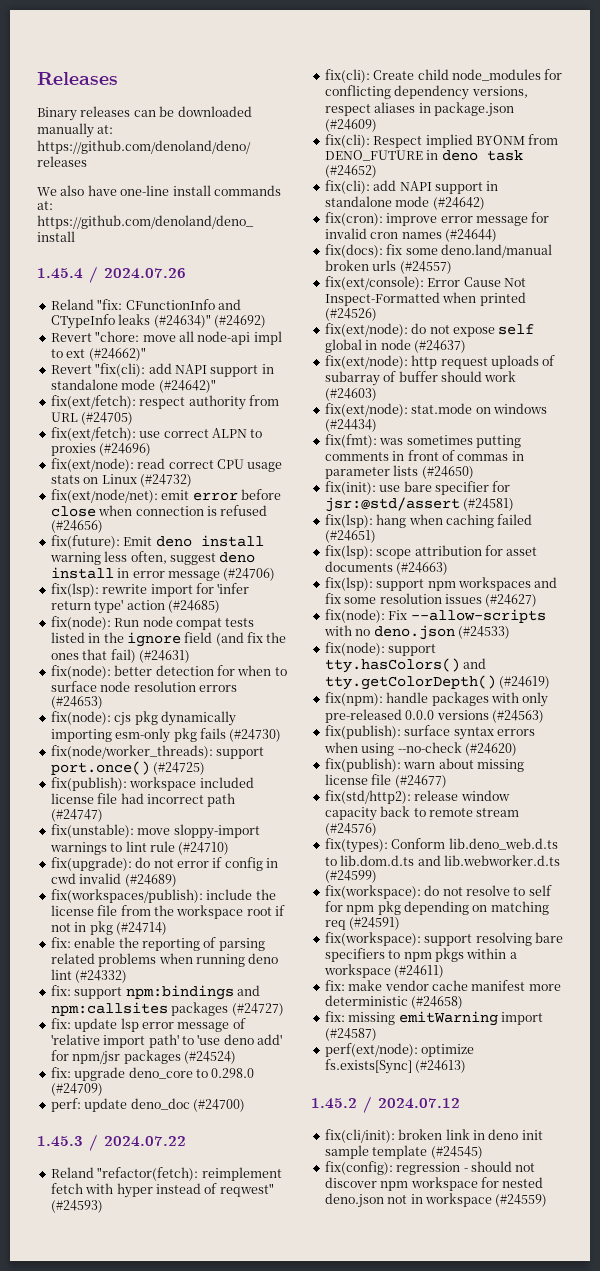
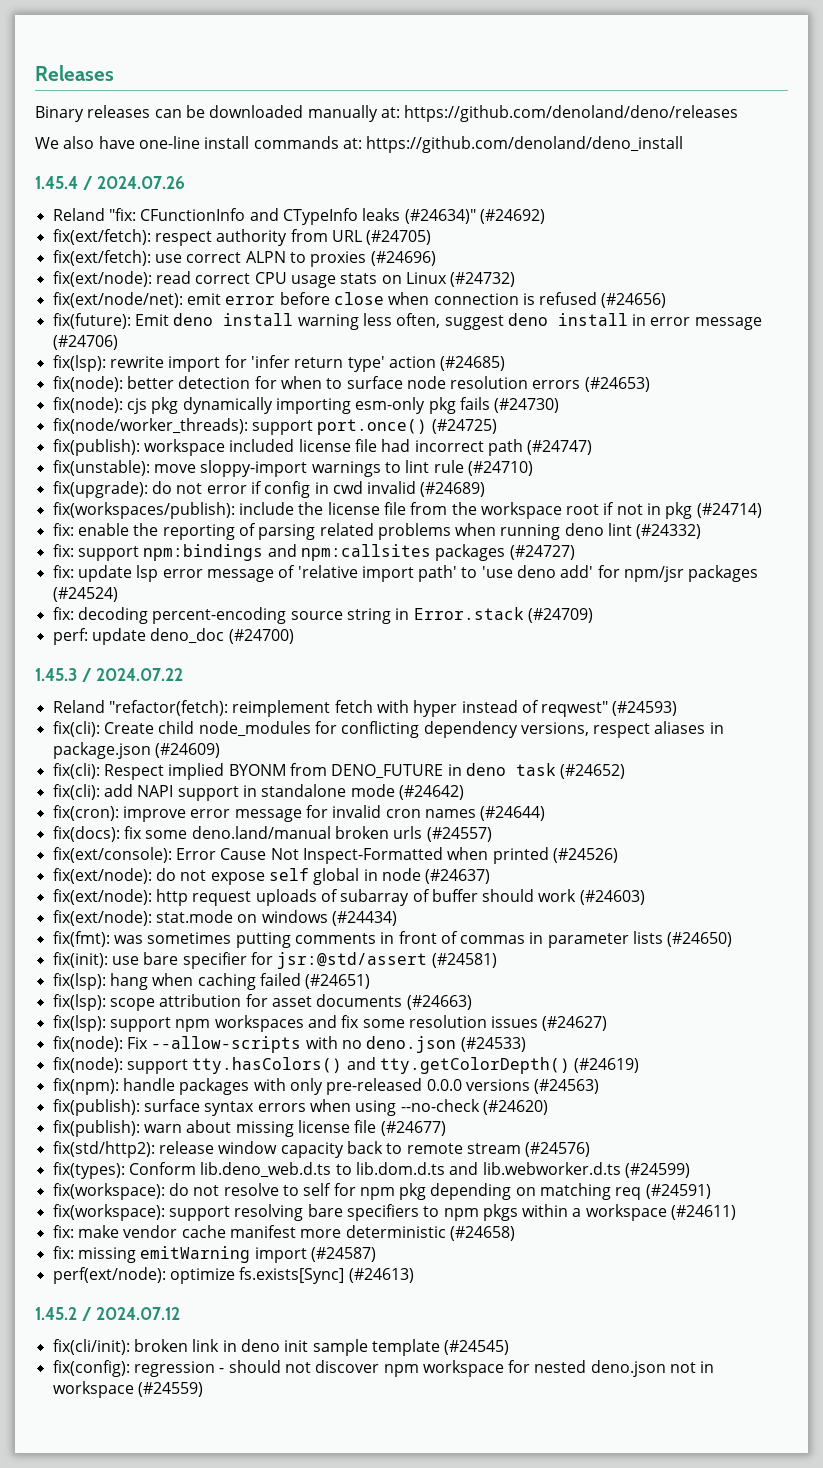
[50,331,282,345] [50,347,146,361] [50,363,274,377] [50,379,216,393] // Revert "chore: move all node-api impl to ext (#24662)" // Revert "fix(cli): add NAPI support in standalone mode (#24642)" -> (545, 216) none
[50,616,255,630] [50,632,287,647] [50,649,190,663] // fix(node): Run node compat tests listed in the ignore field (and fix the ones that fail) (#24631) -> (506, 363) none
[74,1067,255,1081] upgrade deno_core to 0.298.0 -> [77,607,524,624] decoding percent-encoding source string in Error.stack

